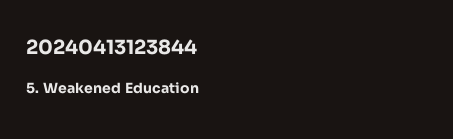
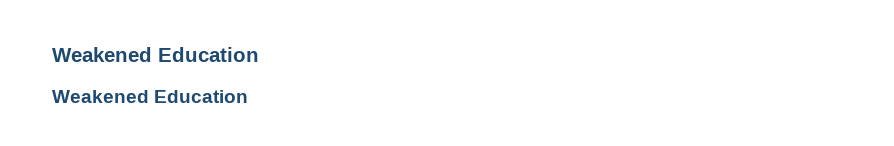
[26,39,197,55] [26,82,199,94] 20240413123844 // 5. Weakened Education -> [52,47,259,62] [52,90,249,103] Weakened Education // Weakened Education

